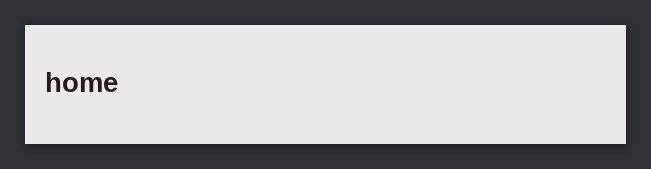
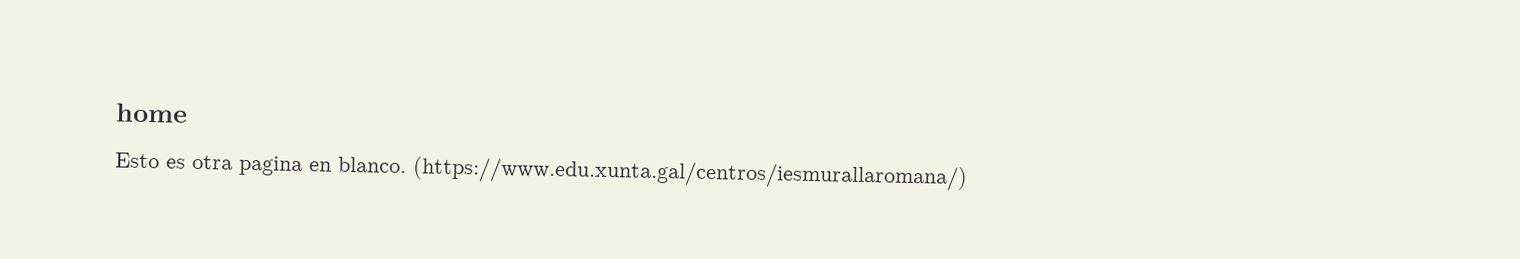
(118, 82) none -> [115,152,968,192] // Esto es otra pagina en blanco. (https://www.edu.xunta.gal/centros/iesmurallaromana/)

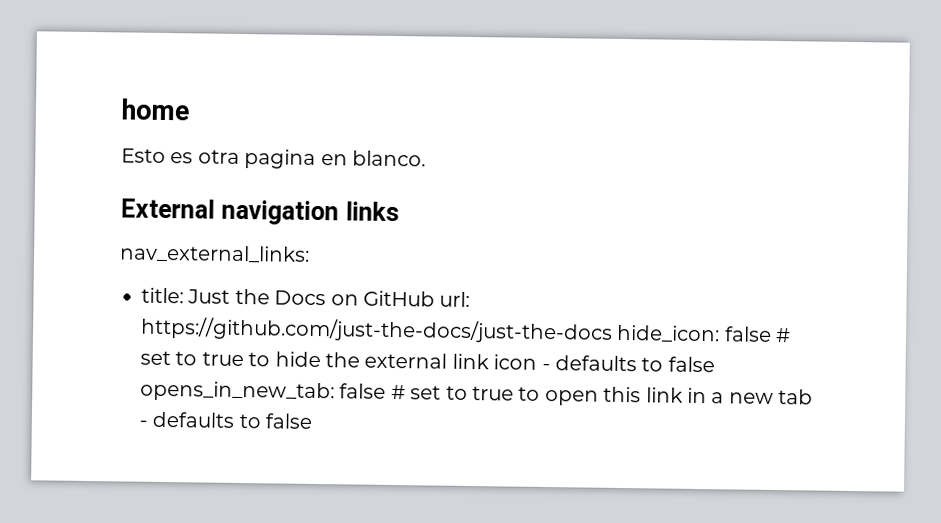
[412,156,968,192] (https://www.edu.xunta.gal/centros/iesmurallaromana/) -> [120,198,399,226] [119,244,310,263] [141,287,471,308] [140,316,792,344] [140,350,715,373] [140,380,814,406] [139,411,313,429] // External navigation links // nav_external_links: // title: Just the Docs on GitHub url: https://github.com/just-the-docs/just-the-docs hide_icon: false # set to true to hide the external link icon - defaults to false opens_in_new_tab: false # set to true to open this link in a new tab - defaults to false

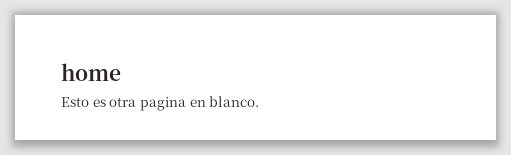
[120,198,399,226] [119,244,310,263] [141,287,471,308] [140,316,792,344] [140,350,715,373] [140,380,814,406] [139,411,313,429] // External navigation links // nav_external_links: // title: Just the Docs on GitHub url: https://github.com/just-the-docs/just-the-docs hide_icon: false # set to true to hide the external link icon - defaults to false opens_in_new_tab: false # set to true to open this link in a new tab - defaults to false -> (260, 101) none

